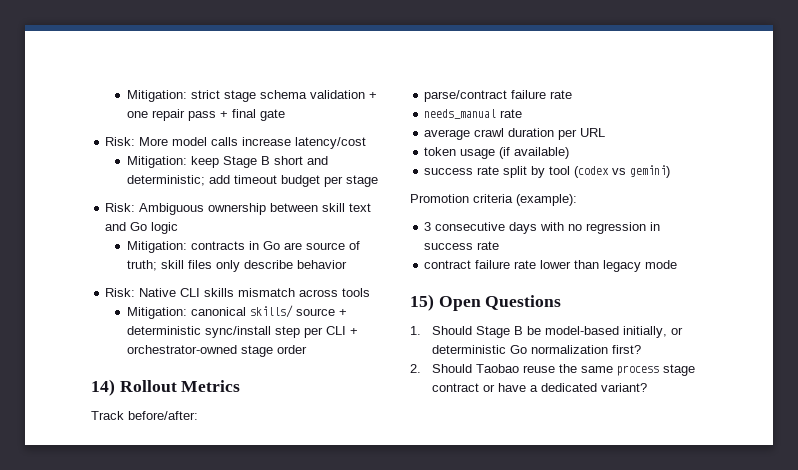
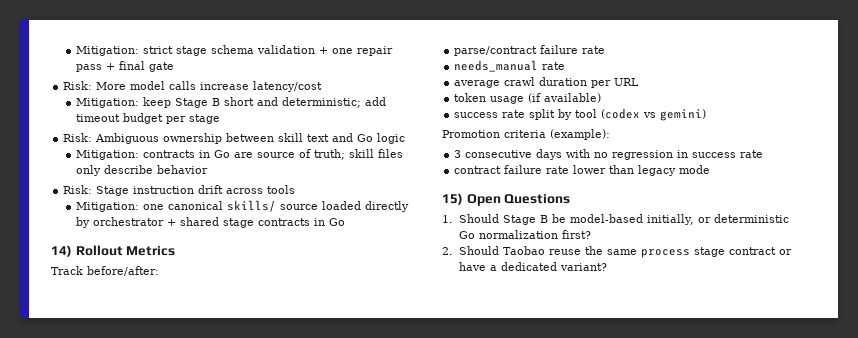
[139,288,296,297] Native CLI skills mismatch -> [96,185,224,196] Stage instruction drift
(187, 313) none -> [142,204,164,210] one
[338,309,347,316] [126,326,358,338] [126,345,307,357] + deterministic sync/install step per CLI + orchestrator-owned stage order -> [321,201,409,212] [75,217,345,228] loaded directly by orchestrator + shared stage contracts in Go

